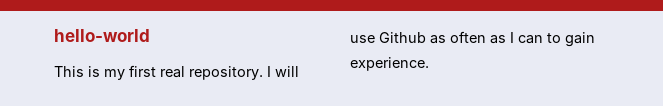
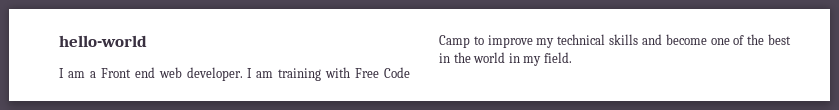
[54,65,299,80] [350,31,595,47] [350,57,429,71] This is my first real repository. I will use Github as often as I can to gain experience. -> [59,67,411,81] [439,34,791,48] [439,52,572,66] I am a Front end web developer. I am training with Free Code Camp to improve my technical skills and become one of the best in the world in my field.

